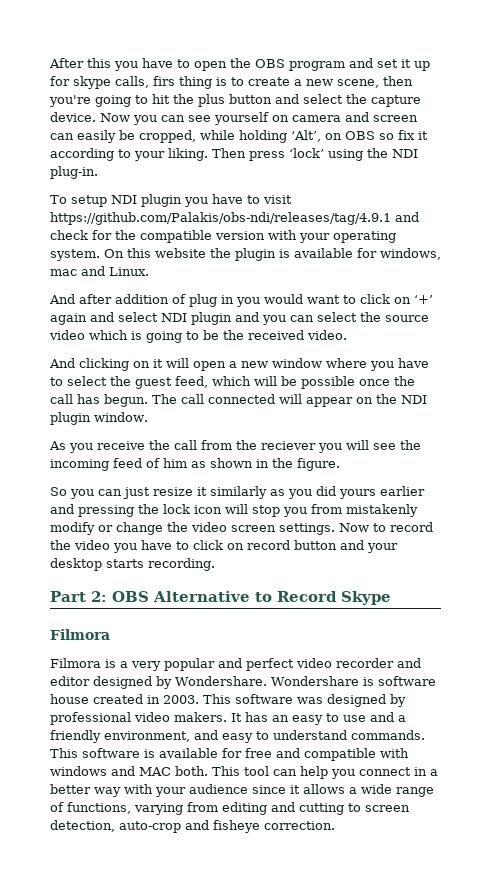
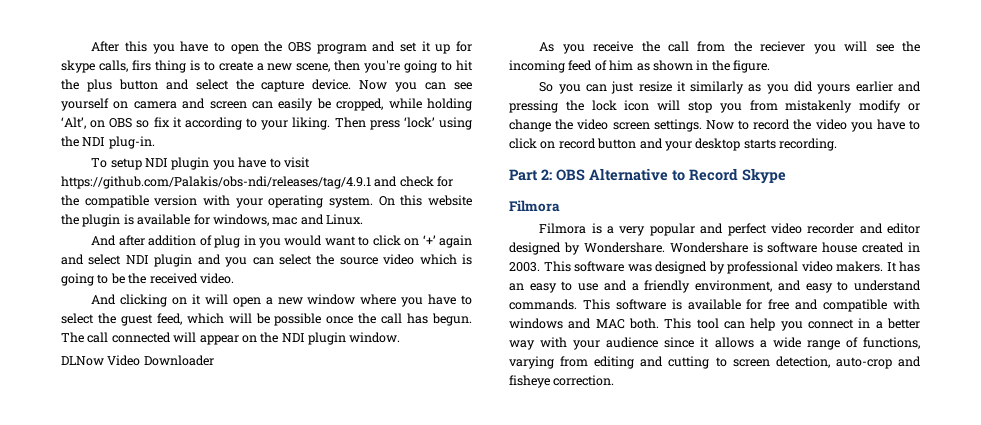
(148, 417) none -> [61,355,214,366] // DLNow Video Downloader

